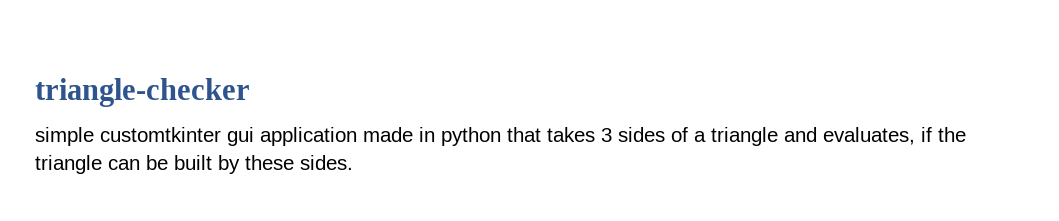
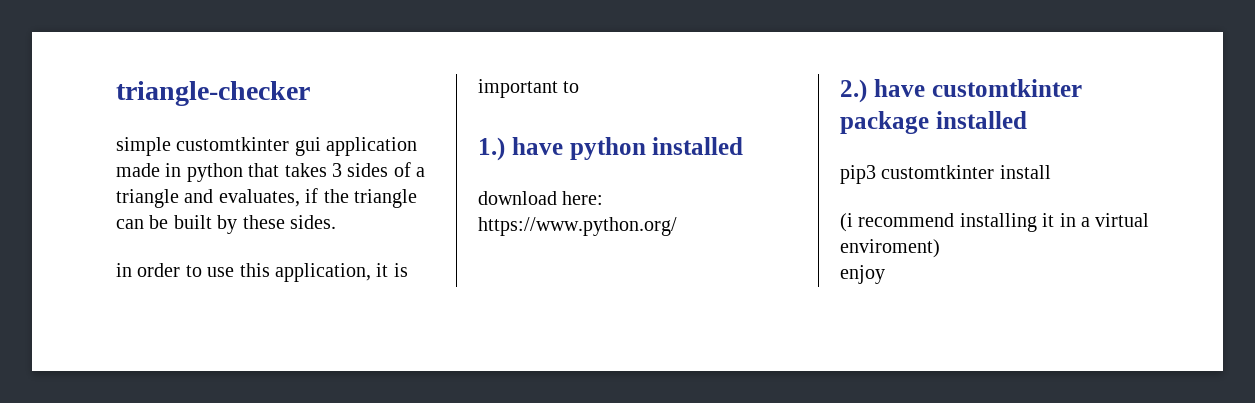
(353, 162) none -> [116,263,408,282] [478,79,580,98] [478,137,744,161] [478,191,604,205] [478,217,677,236] [840,79,1082,103] [840,111,1027,134] [840,165,1051,184] [840,213,1150,232] [840,239,940,258] [840,265,885,284] // in order to use this application, it is important to // 1.) have python installed // download here: https://www.python.org/ // 2.) have customtkinter package installed // pip3 customtkinter install // (i recommend installing it in a virtual enviroment) // enjoy

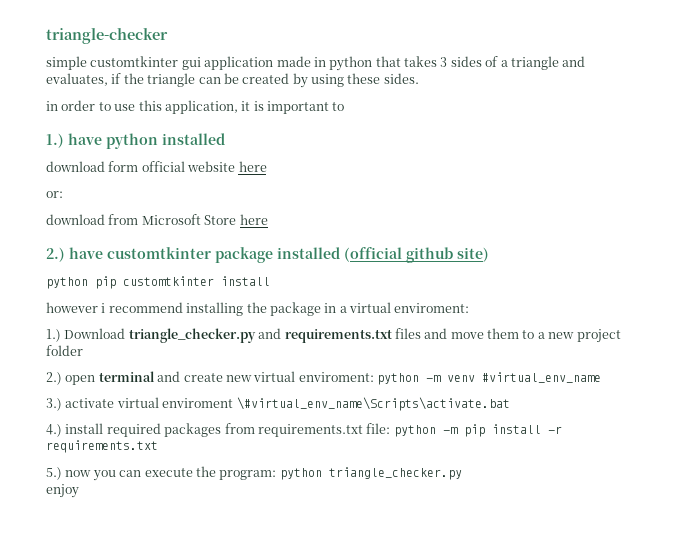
[173,215,238,234] built by -> [242,73,344,88] created by using
[562,191,604,205] [478,217,677,236] here: https://www.python.org/ -> [108,161,267,172] [46,191,63,198] [46,214,268,225] form official website here // or: // download from Microsoft Store here
[840,165,1051,184] [840,213,1150,232] [840,239,940,258] // pip3 customtkinter install // (i recommend installing it in a virtual enviroment) -> [344,247,489,263] [46,276,270,289] [46,302,470,316] [46,328,621,343] [46,345,83,356] [46,371,601,385] [46,397,510,411] [46,423,562,437] [46,440,158,453] [46,466,462,481] (official github site) // python pip customtkinter install // however i recommend installing the package in a virtual enviroment: // 1.) Download triangle_checker.py and requirements.txt files and move them to a new project folder // 2.) open terminal and create new virtual enviroment: python -m venv #virtual_env_name // 3.) activate virtual enviroment \#virtual_env_name\Scripts\activate.bat // 4.) install required packages from requirements.txt file: python -m pip install -r requirements.txt // 5.) now you can execute the program: python triangle_checker.py

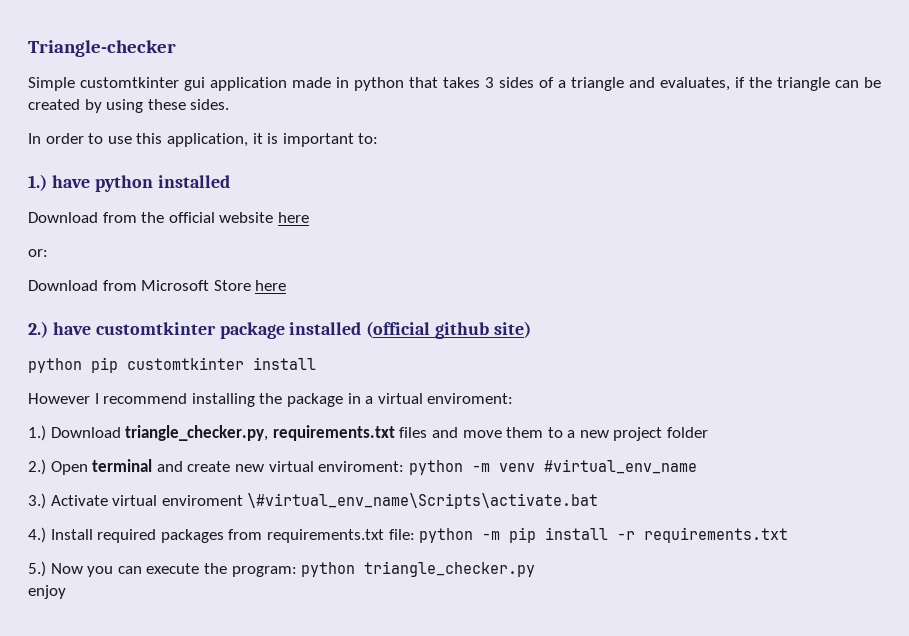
[46,28,168,44] [46,56,87,70] triangle-checker // simple -> [28,40,176,57] [28,77,75,91] Triangle-checker // Simple
[46,101,58,111] in -> [28,133,41,144] In
[332,102,345,111] to -> [358,133,379,144] to:
[46,161,139,172] download form -> [28,212,165,223] Download from the
[46,214,105,225] download -> [28,280,98,291] Download
[46,302,106,313] however i -> [28,393,99,404] However I
[128,328,282,343] triangle_checker.py and -> [125,425,269,441] triangle_checker.py,
[65,375,96,385] open -> [50,461,88,475] Open
[65,398,115,408] activate -> [50,495,108,506] Activate
[65,423,104,434] install -> [50,529,93,540] Install
[65,470,92,477] now -> [50,563,83,574] Now

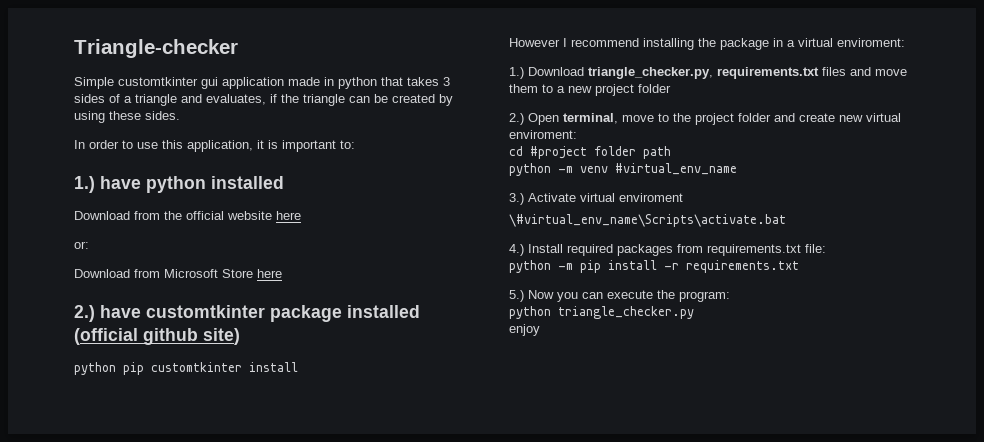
[92,459,153,472] terminal -> [563,113,771,125] terminal, move to the project folder
(405, 466) none -> [509,146,671,159] // cd #project folder path //
(243, 500) none -> (683, 197) //
(415, 534) none -> (826, 248) //
(297, 571) none -> (730, 296) //

